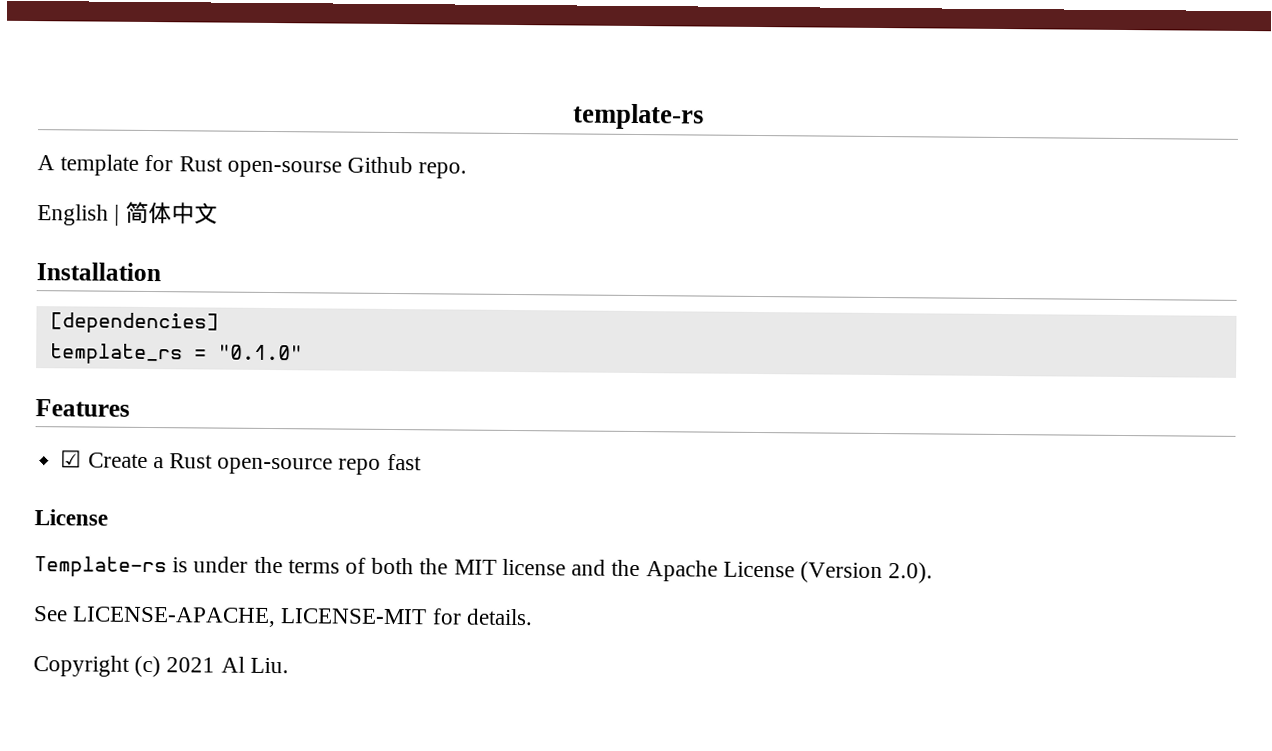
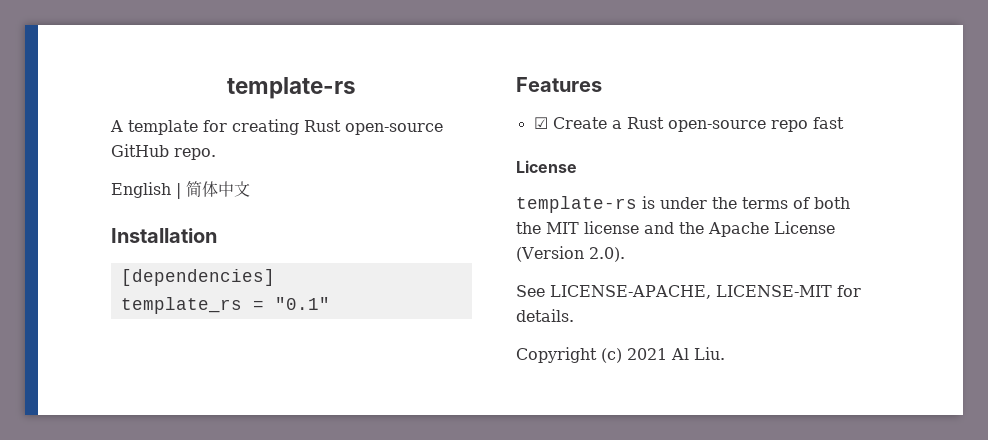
[178,156,414,178] Rust open-sourse Github -> [232,119,443,135] [111,144,169,157] creating Rust open-source GitHub
[217,344,303,361] "0.1.0" -> [274,297,330,310] "0.1"
[34,556,167,578] Template-rs -> [516,196,637,213] template-rs

